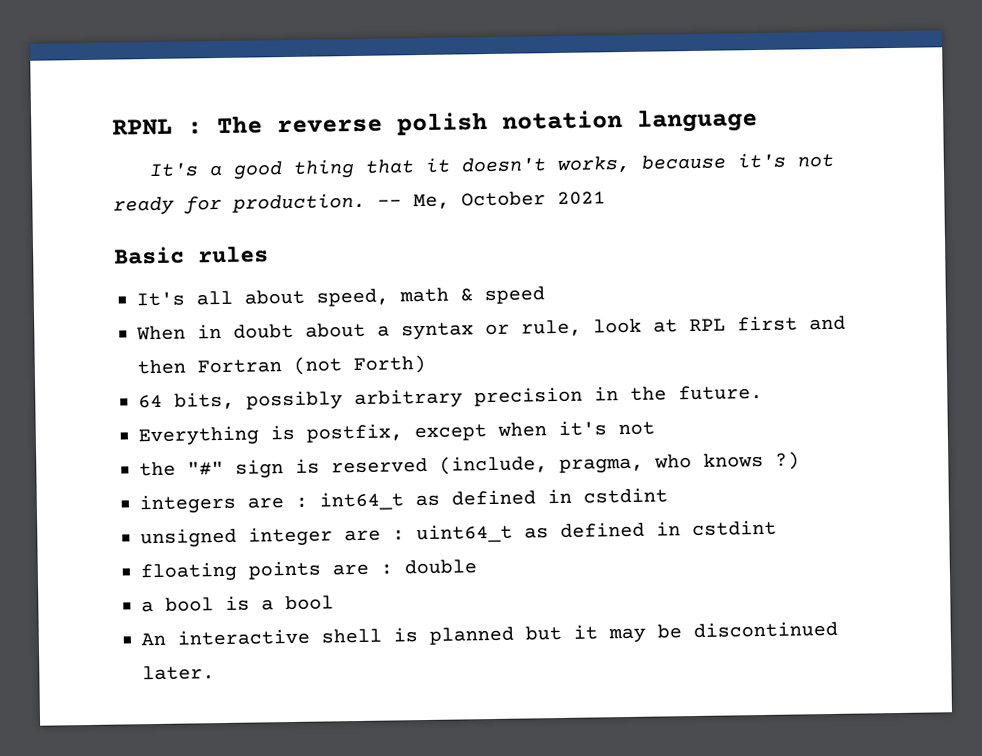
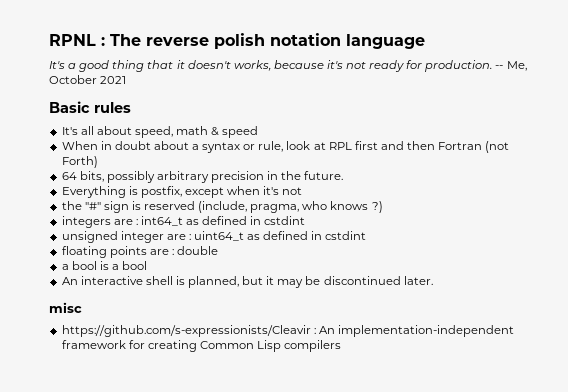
[429,626,514,645] planned -> [188,276,240,288] planned,
(215, 673) none -> [49,302,82,313] [61,325,514,337] [61,340,342,352] // misc // https://github.com/s-expressionists/Cleavir : An implementation-independent framework for creating Common Lisp compilers

